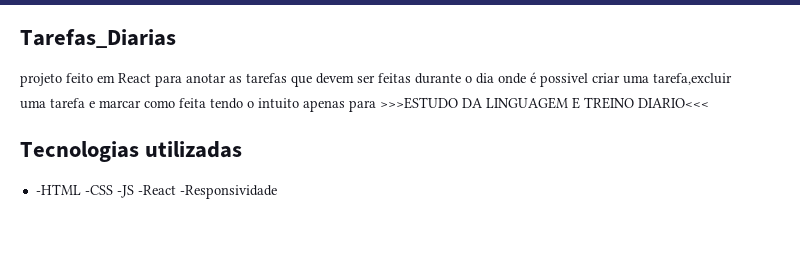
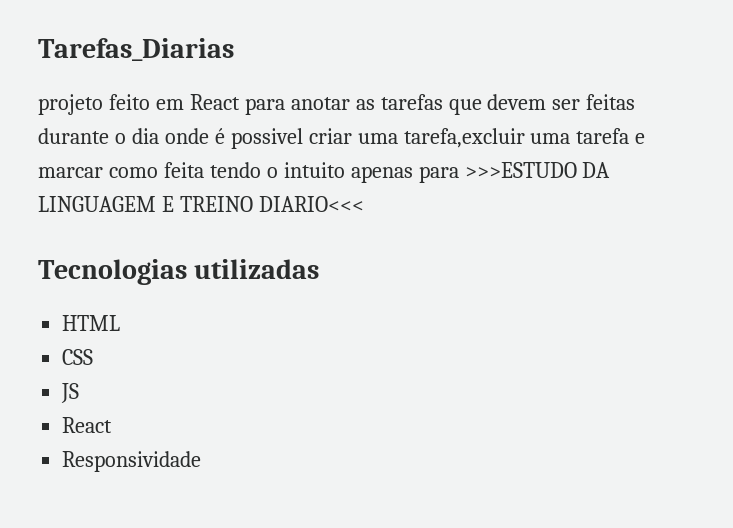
[35,184,277,199] -HTML -CSS -JS -React -Responsividade -> [62,315,121,331] [62,349,94,365] [61,383,80,403] [62,417,113,433] [62,451,202,472] HTML // CSS // JS // React // Responsividade

